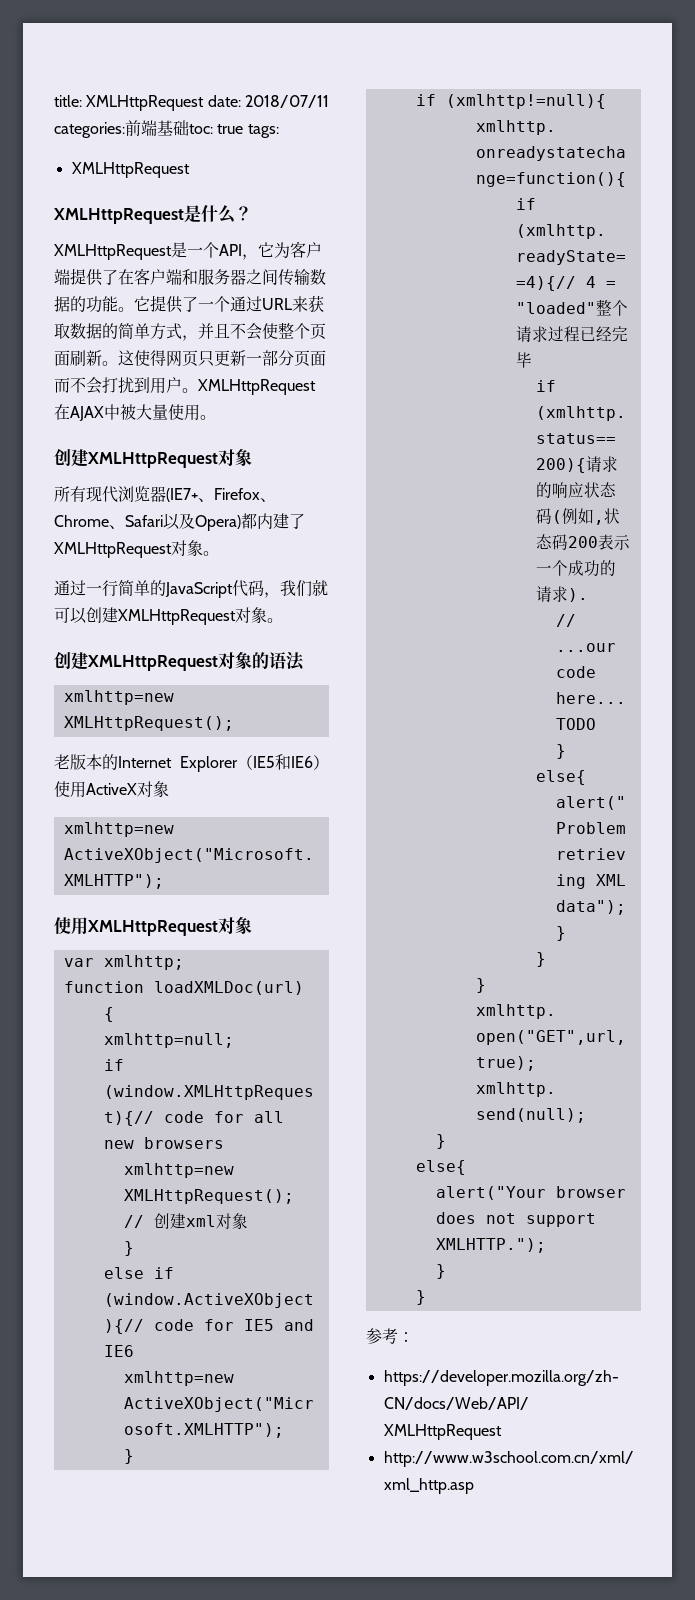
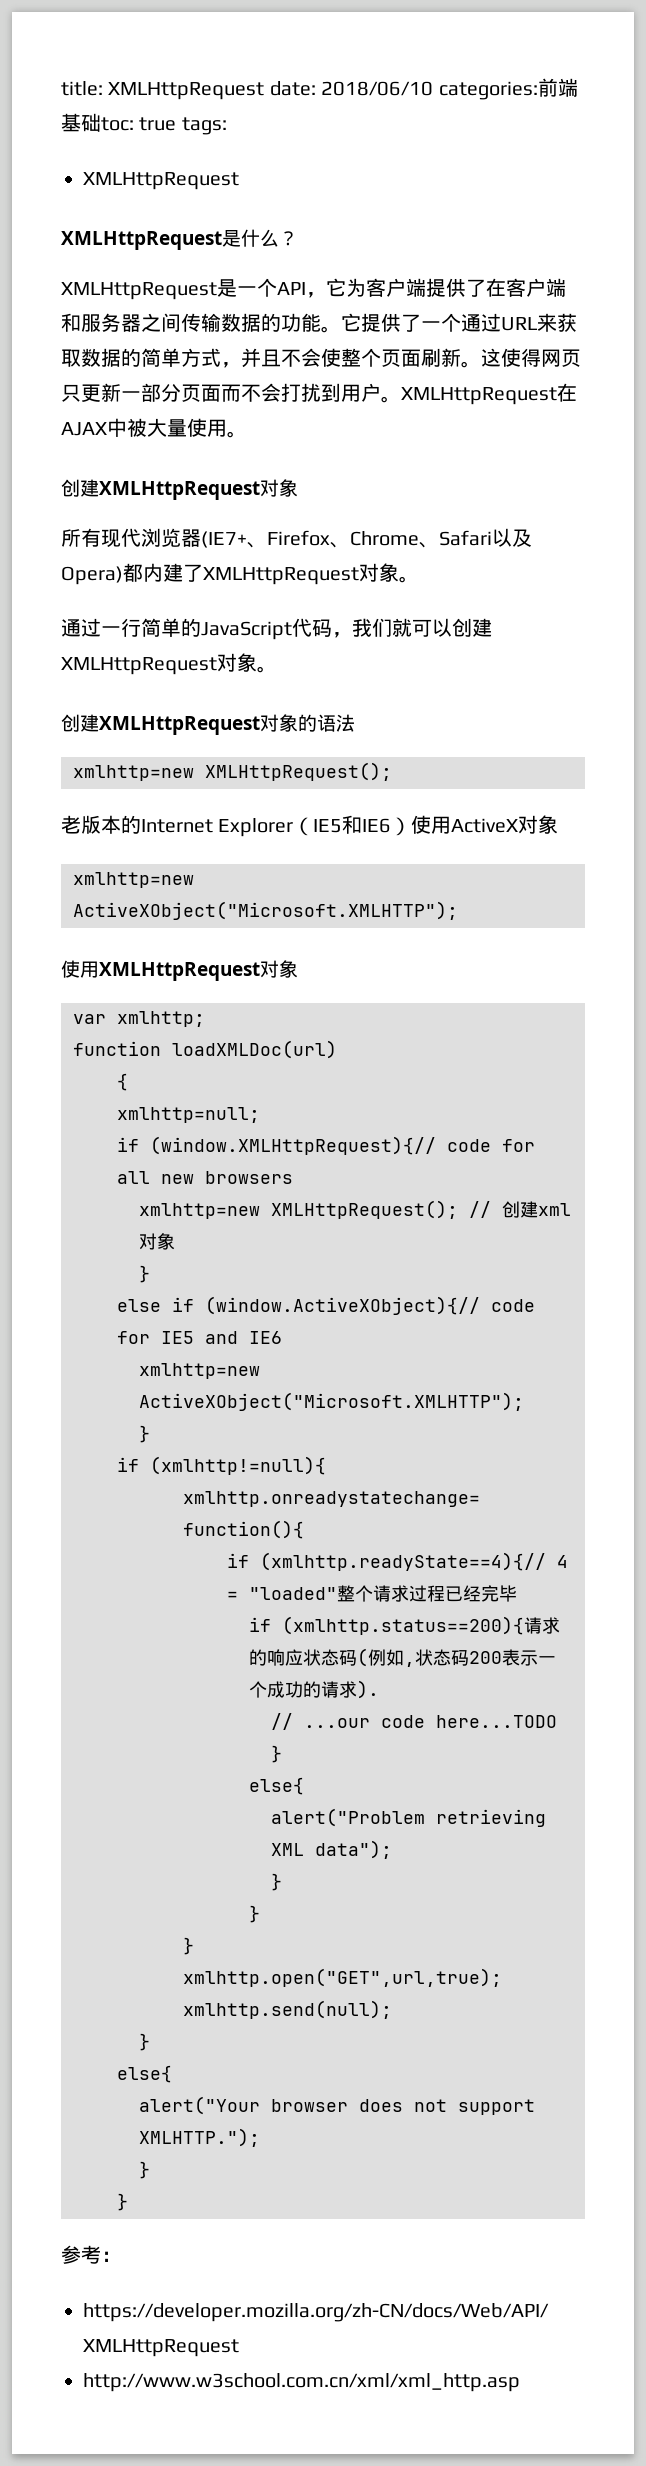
[245,95,330,108] 2018/07/11 -> [321,81,434,96] 2018/06/10

